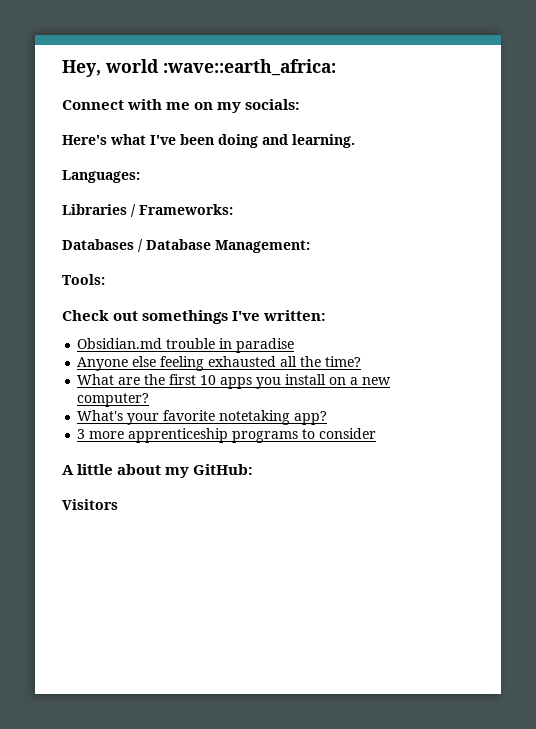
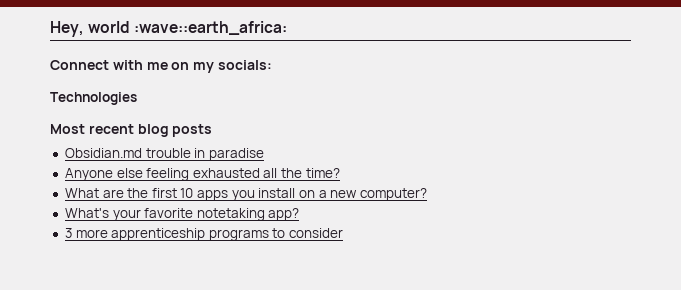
[62,134,355,148] [62,170,140,183] [62,204,233,217] [62,239,310,253] [62,274,105,285] [62,310,327,324] Here's what I've been doing and learning. // Languages: // Libraries / Frameworks: // Databases / Database Management: // Tools: // Check out somethings I've written: -> [50,92,137,105] [50,124,213,137] Technologies // Most recent blog posts
[62,464,254,478] [62,499,118,510] // A little about my GitHub: // Visitors -> (344, 233) none

